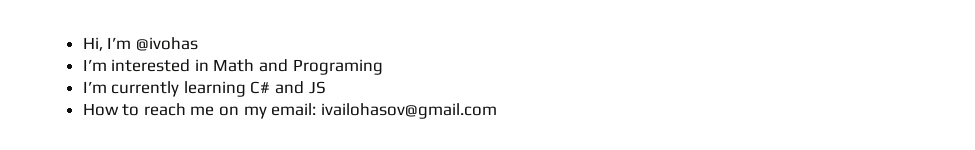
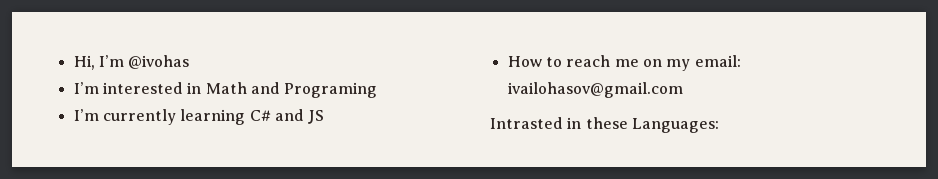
(497, 111) none -> [490,117,719,133] // Intrasted in these Languages:

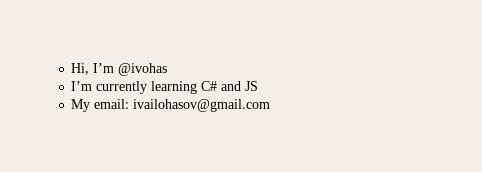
[73,82,378,98] // I’m interested in Math and Programing -> (168, 69) none
[507,55,741,71] [507,82,683,98] [490,117,719,133] How to reach me on my email: ivailohasov@gmail.com // Intrasted in these Languages: -> [71,99,271,112] My email: ivailohasov@gmail.com

